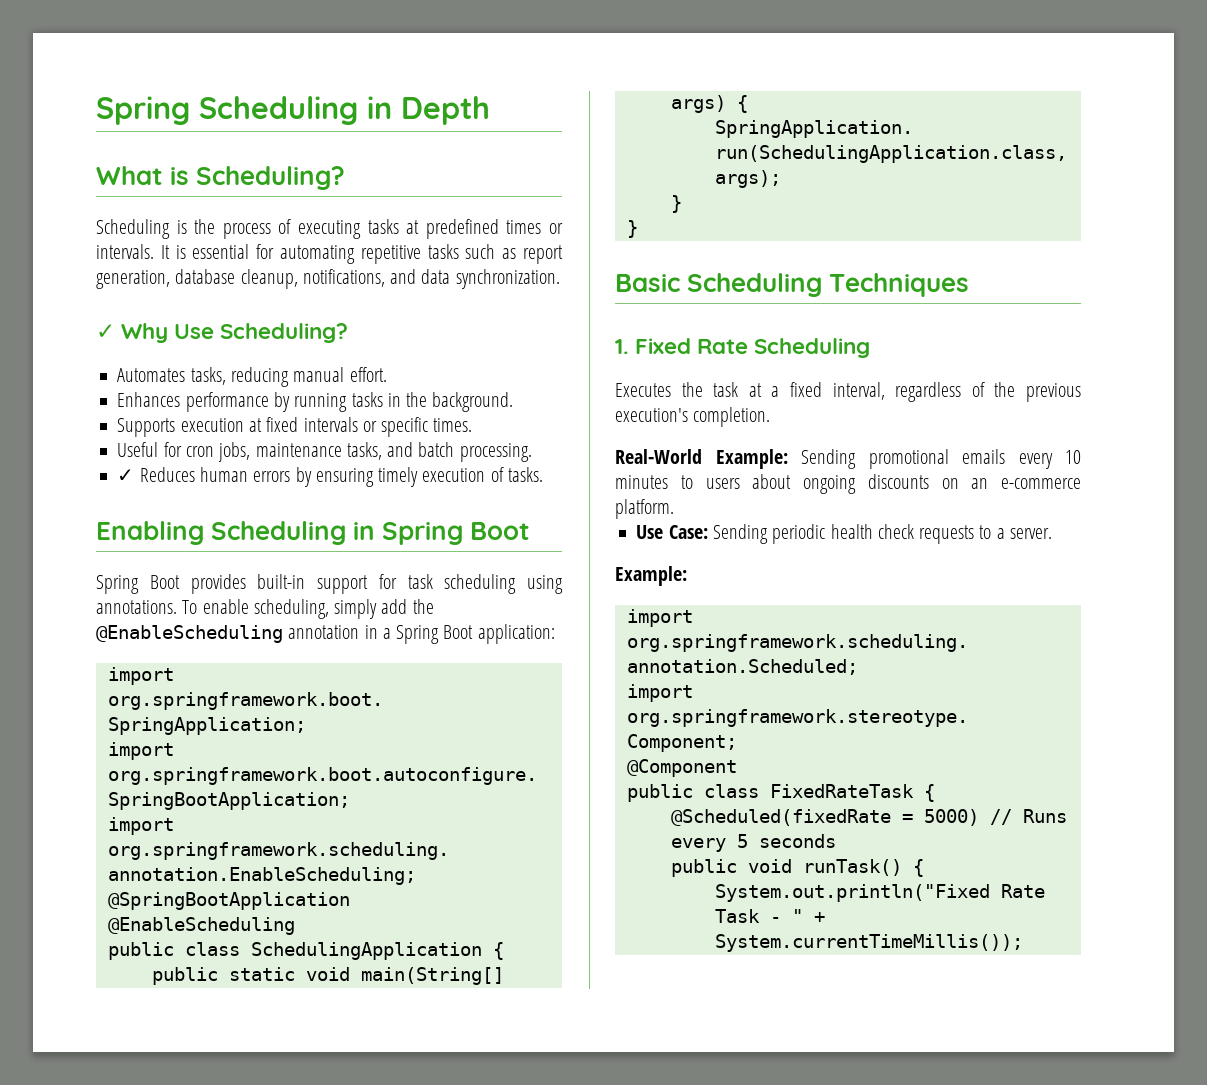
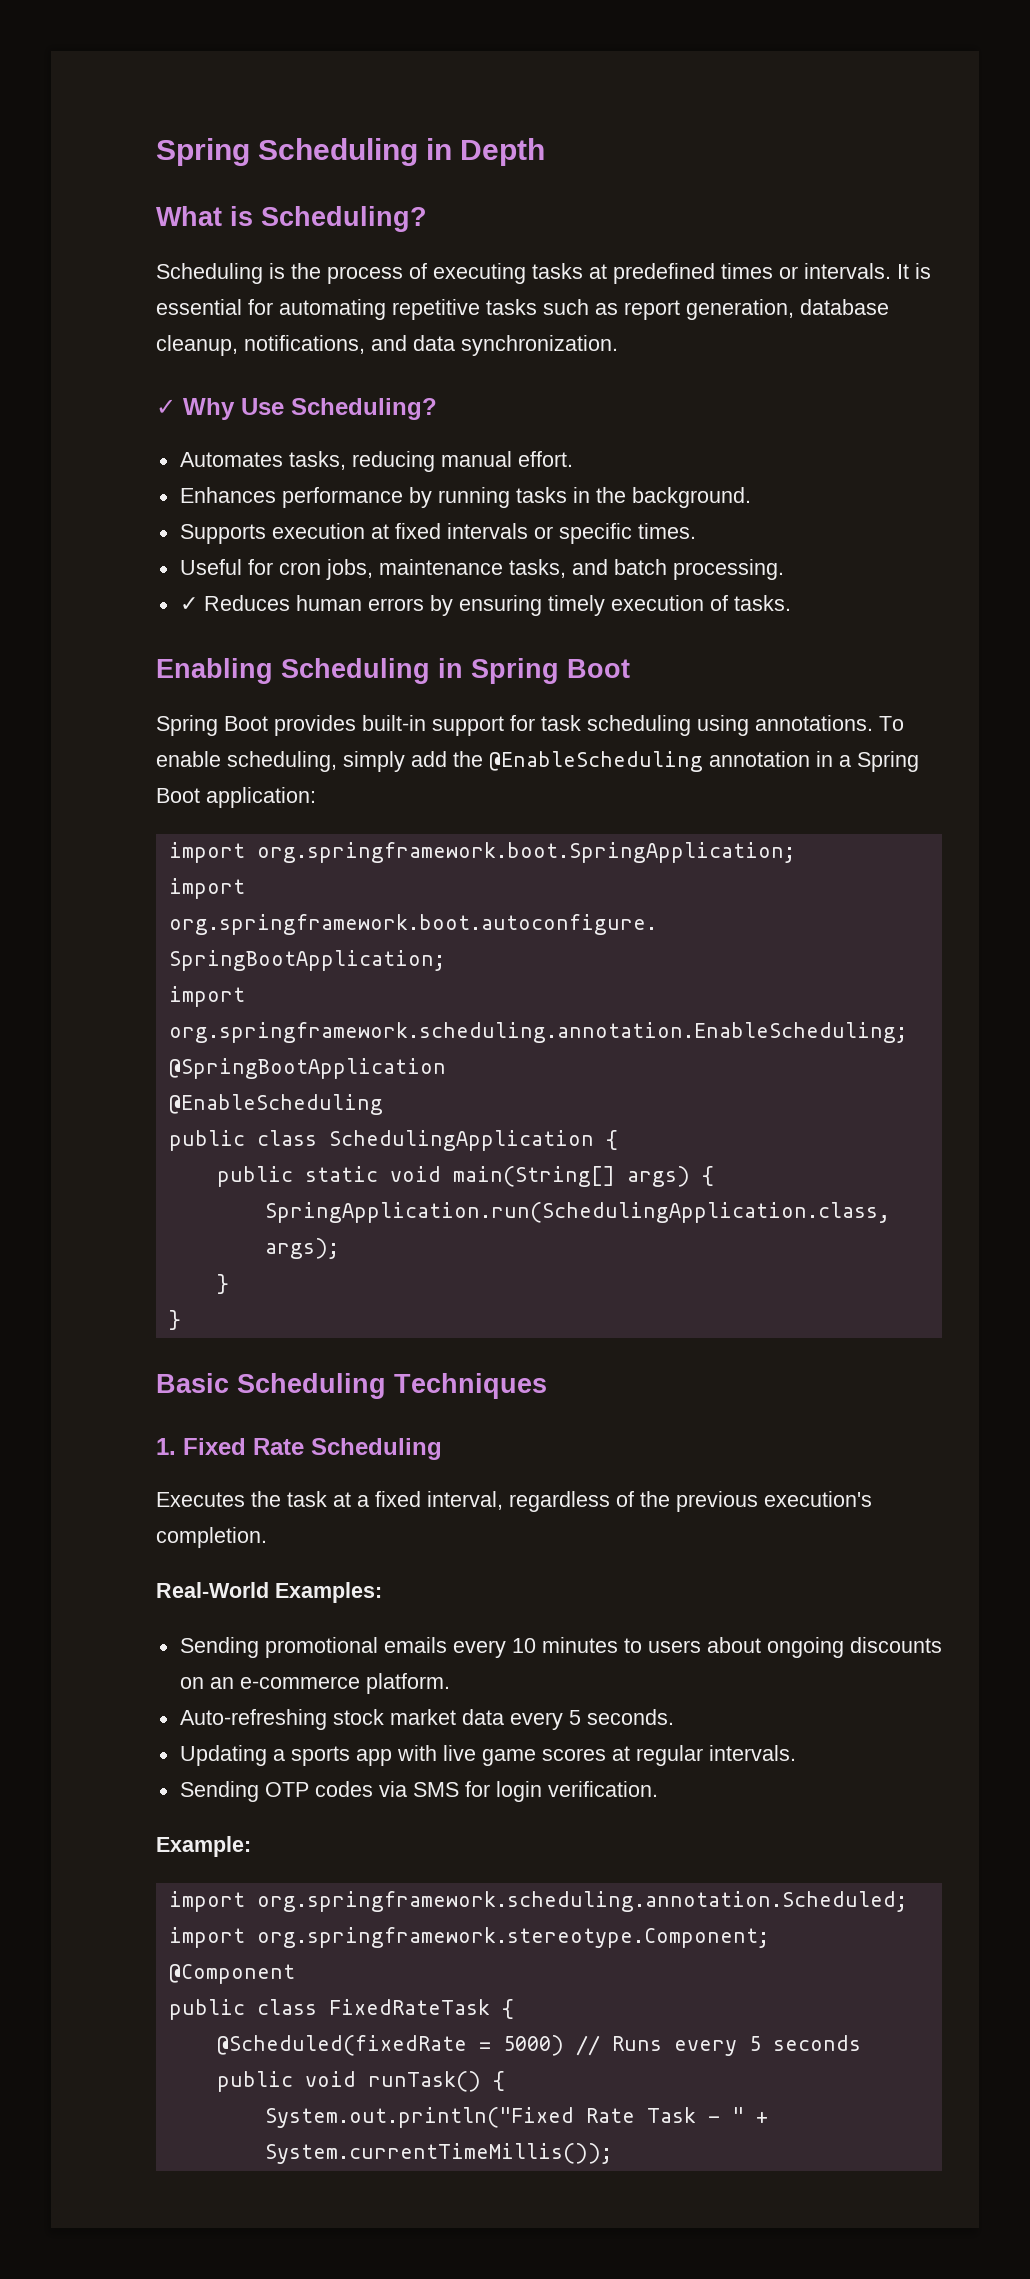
[715,449,788,469] Example: -> [275,1582,382,1603] Examples: //
[636,524,1052,544] Use Case: Sending periodic health check requests to a server. -> [179,1709,674,1730] [179,1745,796,1766] [179,1781,658,1802] Auto-refreshing stock market data every 5 seconds. // Updating a sports app with live game scores at regular intervals. // Sending OTP codes via SMS for login verification.

